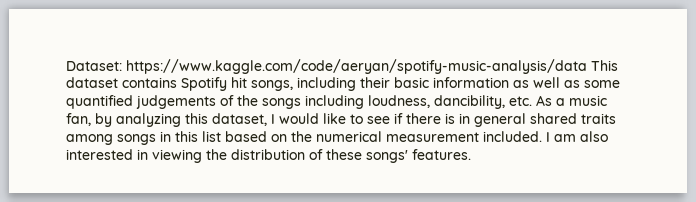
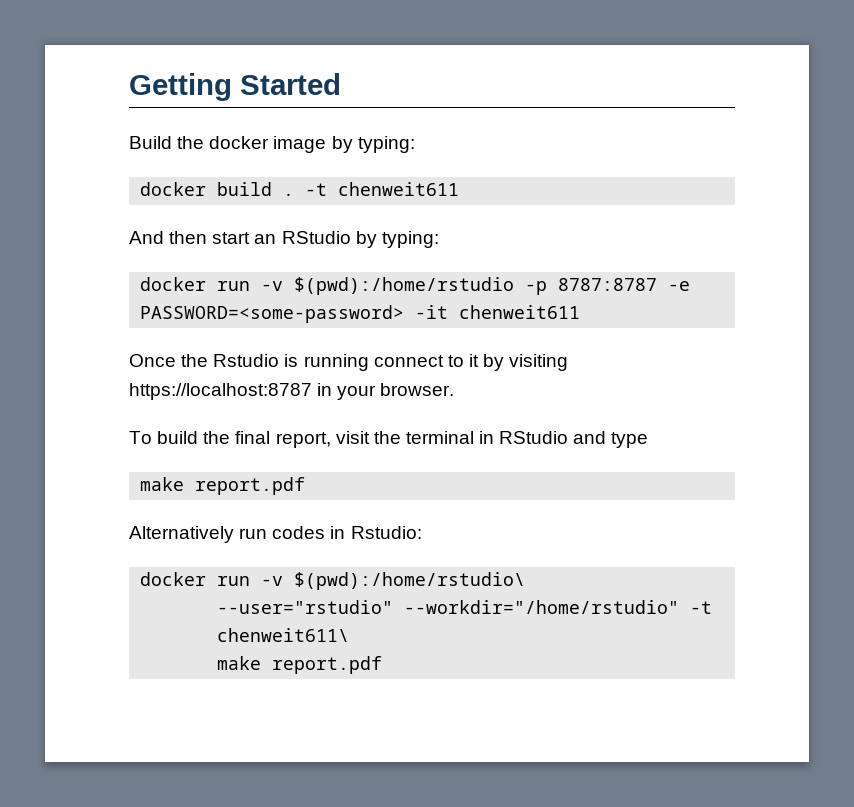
[66,59,618,74] [66,77,620,91] [66,95,607,109] [66,113,616,127] [66,131,608,145] [66,149,471,163] Dataset: https://www.kaggle.com/code/aeryan/spotify-music-analysis/data This dataset contains Spotify hit songs, including their basic information as well as some quantified judgements of the songs including loudness, dancibility, etc. As a music fan, by analyzing this dataset, I would like to see if there is in general shared traits among songs in this list based on the numerical measurement included. I am also interested in viewing the distribution of these songs' features. -> [129,73,341,101] [129,136,415,153] [140,182,460,196] [129,231,439,248] [140,277,691,295] [140,305,581,323] [129,354,569,371] [129,383,455,400] [129,431,649,448] [140,477,306,495] [129,526,422,543] [140,572,526,590] [217,600,713,614] [217,628,350,642] [217,656,383,674] Getting Started // Build the docker image by typing: // docker build . -t chenweit611 // And then start an RStudio by typing: // docker run -v $(pwd):/home/rstudio -p 8787:8787 -e PASSWORD=<some-password> -it chenweit611 // Once the Rstudio is running connect to it by visiting https://localhost:8787 in your browser. // To build the final report, visit the terminal in RStudio and type // make report.pdf // Alternatively run codes in Rstudio: // docker run -v $(pwd):/home/rstudio\ // --user="rstudio" --workdir="/home/rstudio" -t chenweit611\ // make report.pdf

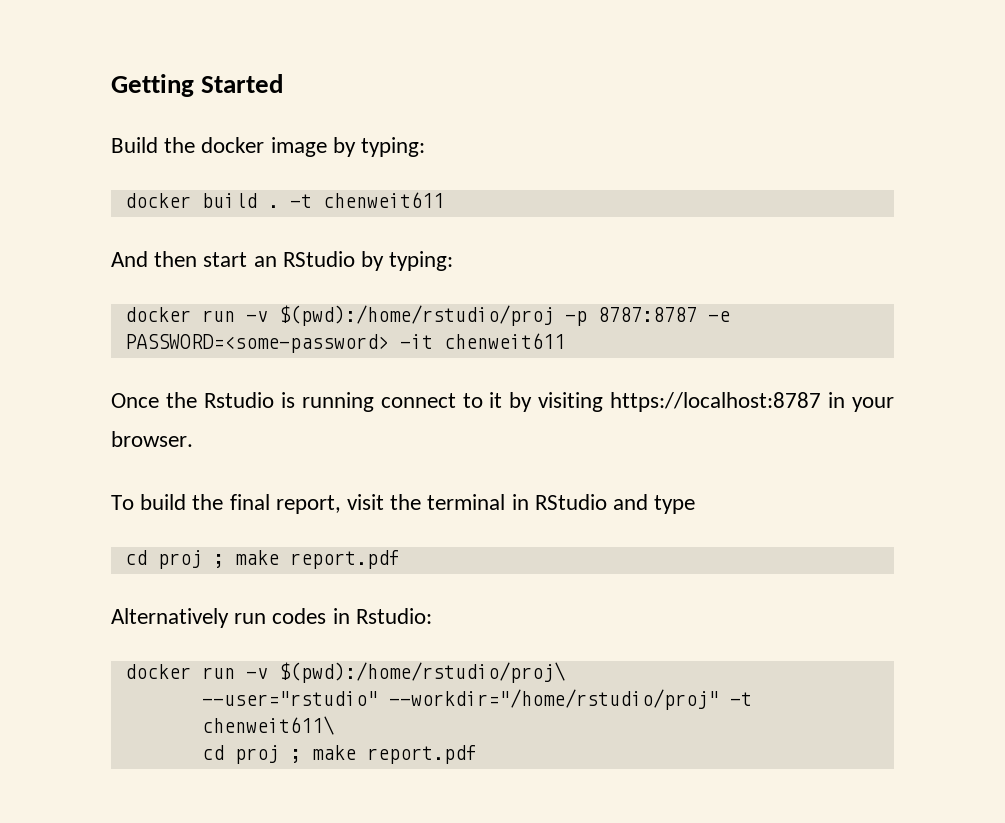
[294,277,515,295] $(pwd):/home/rstudio -> [278,305,554,326] $(pwd):/home/rstudio/proj
(649, 440) none -> [124,550,224,569] cd proj ;
[294,572,526,590] $(pwd):/home/rstudio\ -> [278,662,565,683] $(pwd):/home/rstudio/proj\
[404,600,680,614] --workdir="/home/rstudio" -> [388,689,719,710] --workdir="/home/rstudio/proj"
(350, 635) none -> [201,745,301,764] cd proj ;

